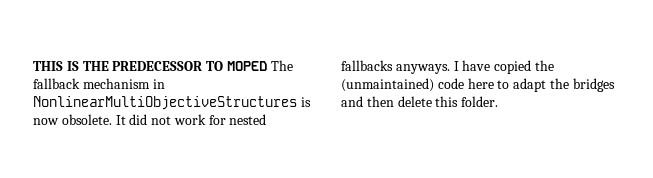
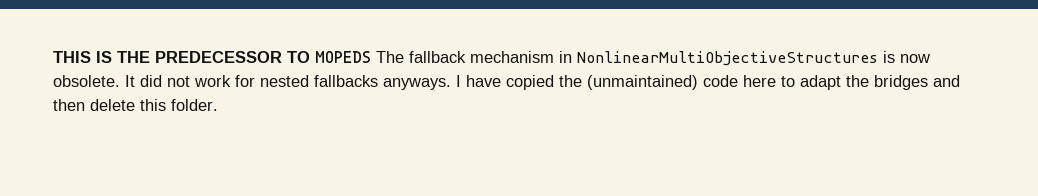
[226,61,267,71] MOPED -> [315,51,371,63] MOPEDS

